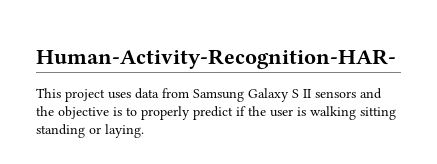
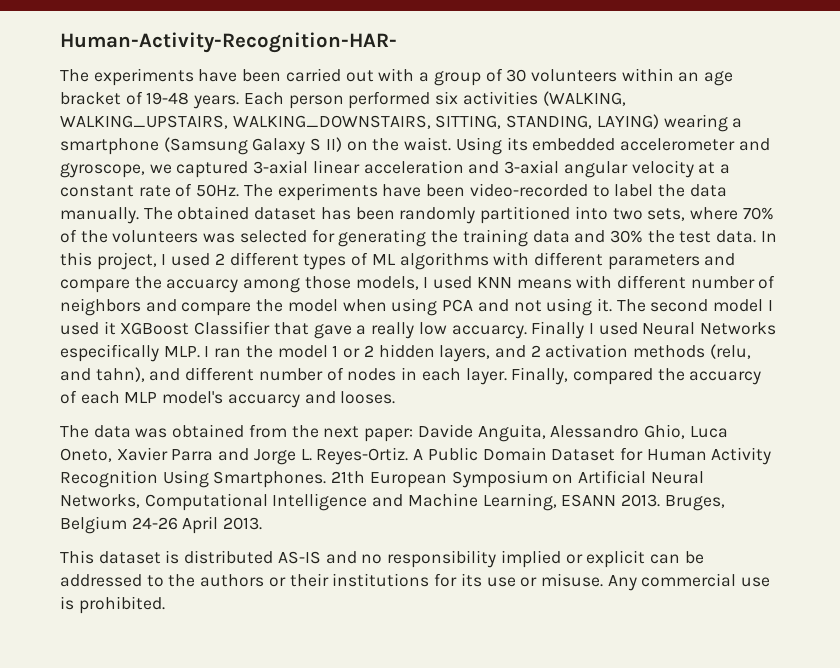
[36,88,382,102] [36,106,396,120] [36,124,144,138] This project uses data from Samsung Galaxy S II sensors and the objective is to properly predict if the user is walking sitting standing or laying. -> [60,68,734,86] [60,91,626,109] [60,114,743,132] [60,137,770,155] [60,160,730,178] [60,183,727,201] [60,206,774,224] [60,229,777,247] [60,252,736,270] [60,275,776,293] [60,298,773,316] [60,321,777,339] [60,344,751,362] [60,367,762,385] [60,390,396,408] [60,424,728,442] [60,447,772,465] [60,470,704,488] [60,493,725,511] [60,516,263,534] [60,550,704,568] [60,573,771,591] [60,596,165,614] The experiments have been carried out with a group of 30 volunteers within an age bracket of 19-48 years. Each person performed six activities (WALKING, WALKING_UPSTAIRS, WALKING_DOWNSTAIRS, SITTING, STANDING, LAYING) wearing a smartphone (Samsung Galaxy S II) on the waist. Using its embedded accelerometer and gyroscope, we captured 3-axial linear acceleration and 3-axial angular velocity at a constant rate of 50Hz. The experiments have been video-recorded to label the data manually. The obtained dataset has been randomly partitioned into two sets, where 70% of the volunteers was selected for generating the training data and 30% the test data. In this project, I used 2 different types of ML algorithms with different parameters and compare the accuarcy among those models, I used KNN means with different number of neighbors and compare the model when using PCA and not using it. The second model I used it XGBoost Classifier that gave a really low accuarcy. Finally I used Neural Networks especifically MLP. I ran the model 1 or 2 hidden layers, and 2 activation methods (relu, and tahn), and different number of nodes in each layer. Finally, compared the accuarcy of each MLP model's accuarcy and looses. // The data was obtained from the next paper: Davide Anguita, Alessandro Ghio, Luca Oneto, Xavier Parra and Jorge L. Reyes-Ortiz. A Public Domain Dataset for Human Activity Recognition Using Smartphones. 21th European Symposium on Artificial Neural Networks, Computational Intelligence and Machine Learning, ESANN 2013. Bruges, Belgium 24-26 April 2013. // This dataset is distributed AS-IS and no responsibility implied or explicit can be addressed to the authors or their institutions for its use or misuse. Any commercial use is prohibited.

